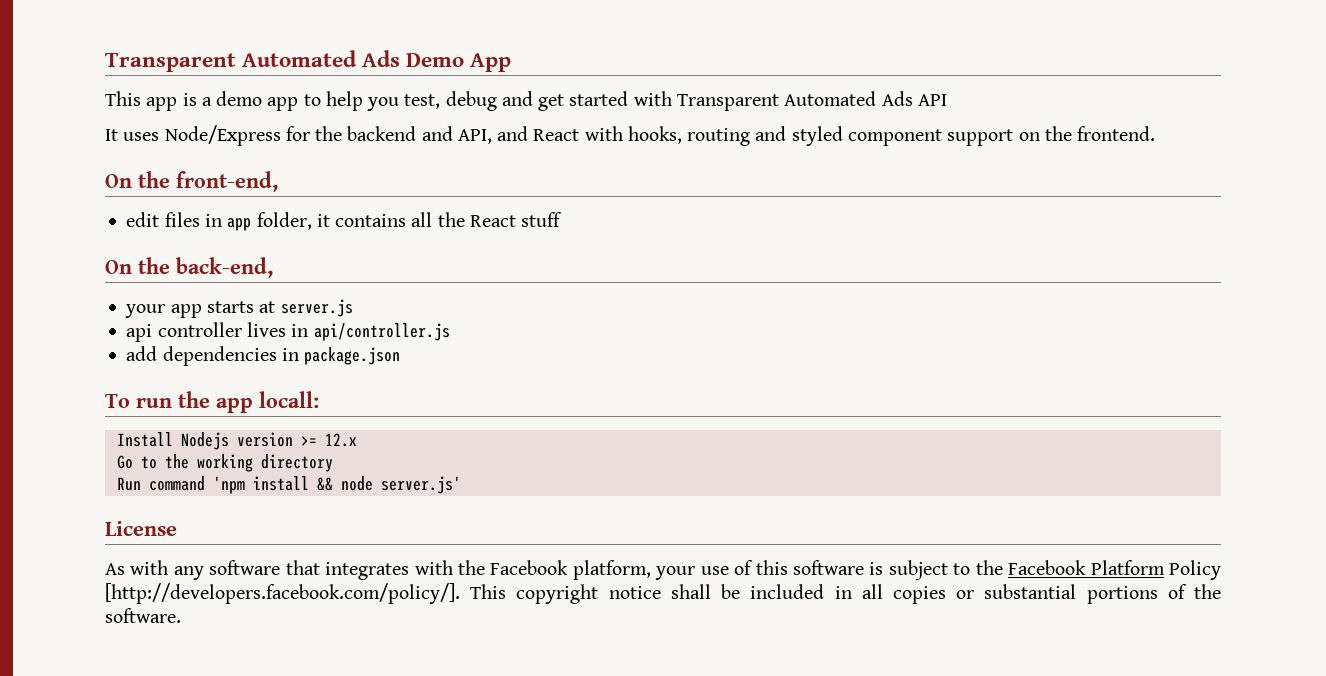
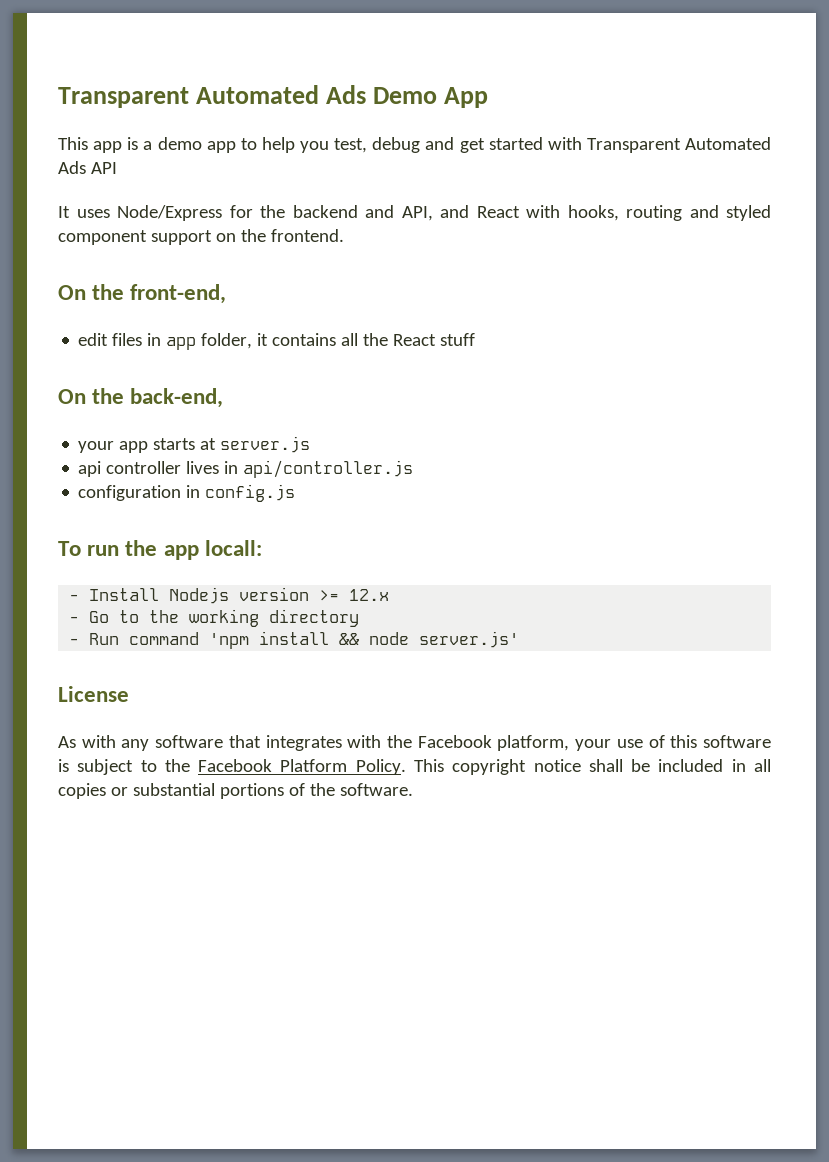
[126,346,401,366] add dependencies in package.json -> [78,484,296,502] configuration in config.js
(319, 399) none -> [69,594,80,601] -
(357, 440) none -> [69,616,80,623] -
(333, 463) none -> [69,638,80,645] -
[1169,560,1222,580] [105,583,460,604] Policy [http://developers.facebook.com/policy/]. -> [355,759,406,775] Policy.

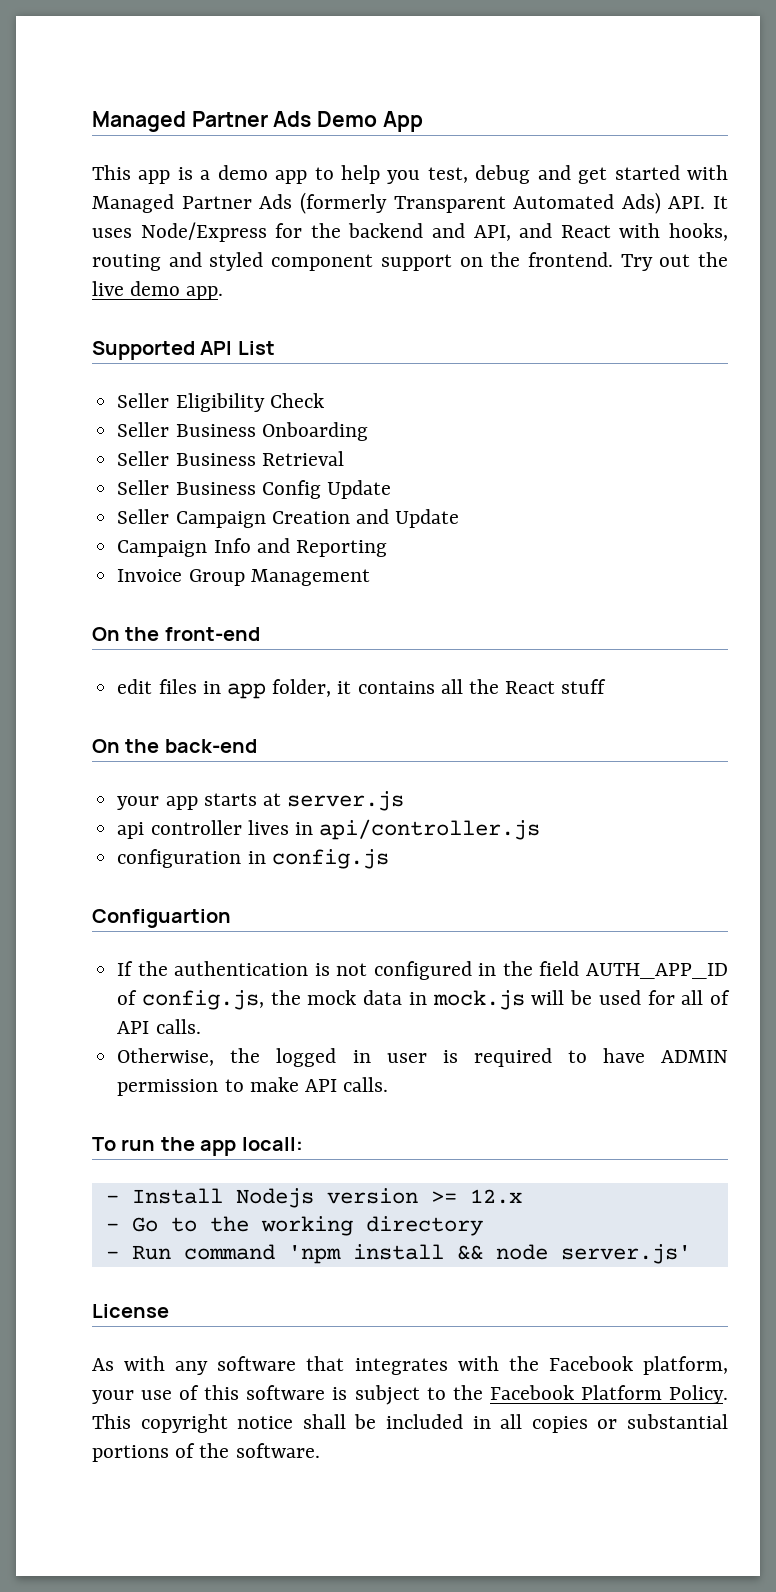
[58,85,320,108] Transparent Automated -> [92,111,268,132] Managed Partner
[586,137,771,153] [58,161,117,174] Transparent Automated Ads API // -> [92,192,706,214] Managed Partner Ads (formerly Transparent Automated Ads) API.
[58,284,227,304] // On the front-end, -> [620,252,729,271] [92,281,224,300] [92,341,275,360] [117,393,324,412] [117,422,368,441] [117,451,344,466] [117,480,391,499] [117,509,460,528] [117,538,387,557] [117,569,370,586] [92,627,260,641] Try out the live demo app. // Supported API List // Seller Eligibility Check // Seller Business Onboarding // Seller Business Retrieval // Seller Business Config Update // Seller Campaign Creation and Update // Campaign Info and Reporting // Invoice Group Management // On the front-end
[130,388,224,408] back-end, -> [164,739,257,753] back-end
(296, 493) none -> [92,909,231,928] [117,961,729,980] [117,990,731,1010] [117,1019,201,1034] [117,1048,728,1067] [117,1077,389,1096] // Configuartion // If the authentication is not configured in the field AUTH_APP_ID of config.js, the mock data in mock.js will be used for all of API calls. // Otherwise, the logged in user is required to have ADMIN permission to make API calls.

